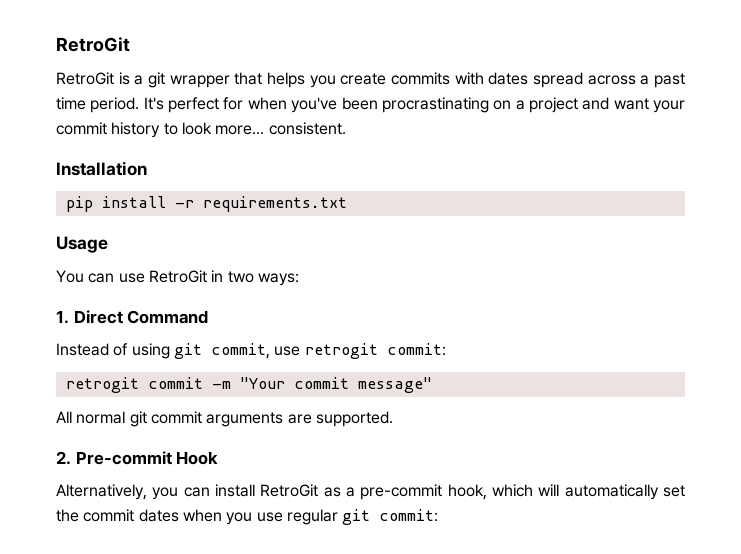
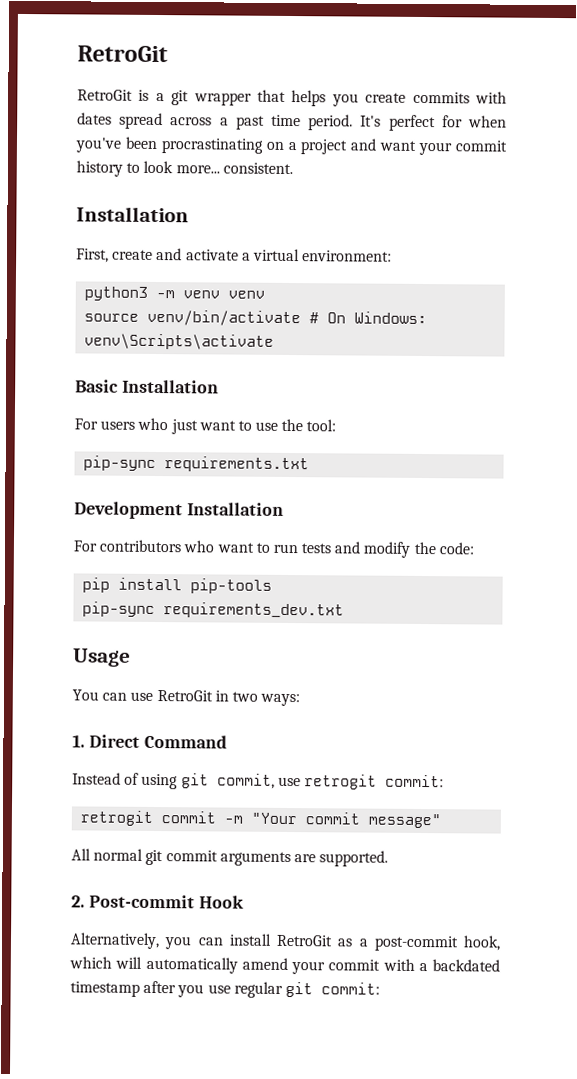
(147, 168) none -> [76,247,393,263] [84,286,266,301] [84,309,428,327] [84,333,275,350] [75,379,219,394] [74,417,337,435] [83,455,310,473] [74,501,284,520] [73,539,474,558] // First, create and activate a virtual environment: // python3 -m venv venv // source venv/bin/activate # On Windows: venv\Scripts\activate // Basic Installation // For users who just want to use the tool: // pip-sync requirements.txt // Development Installation // For contributors who want to run tests and modify the code:
[174,196,347,212] -r requirements.txt -> [190,578,273,594] [82,601,345,619] pip-tools // pip-sync requirements_dev.txt
[75,451,172,465] Pre-commit -> [88,894,195,909] Post-commit
[360,484,443,500] pre-commit -> [373,935,459,952] post-commit
[662,485,685,497] [56,509,222,522] set the commit dates when -> [241,957,500,975] [70,980,177,997] amend your commit with a backdated timestamp after

